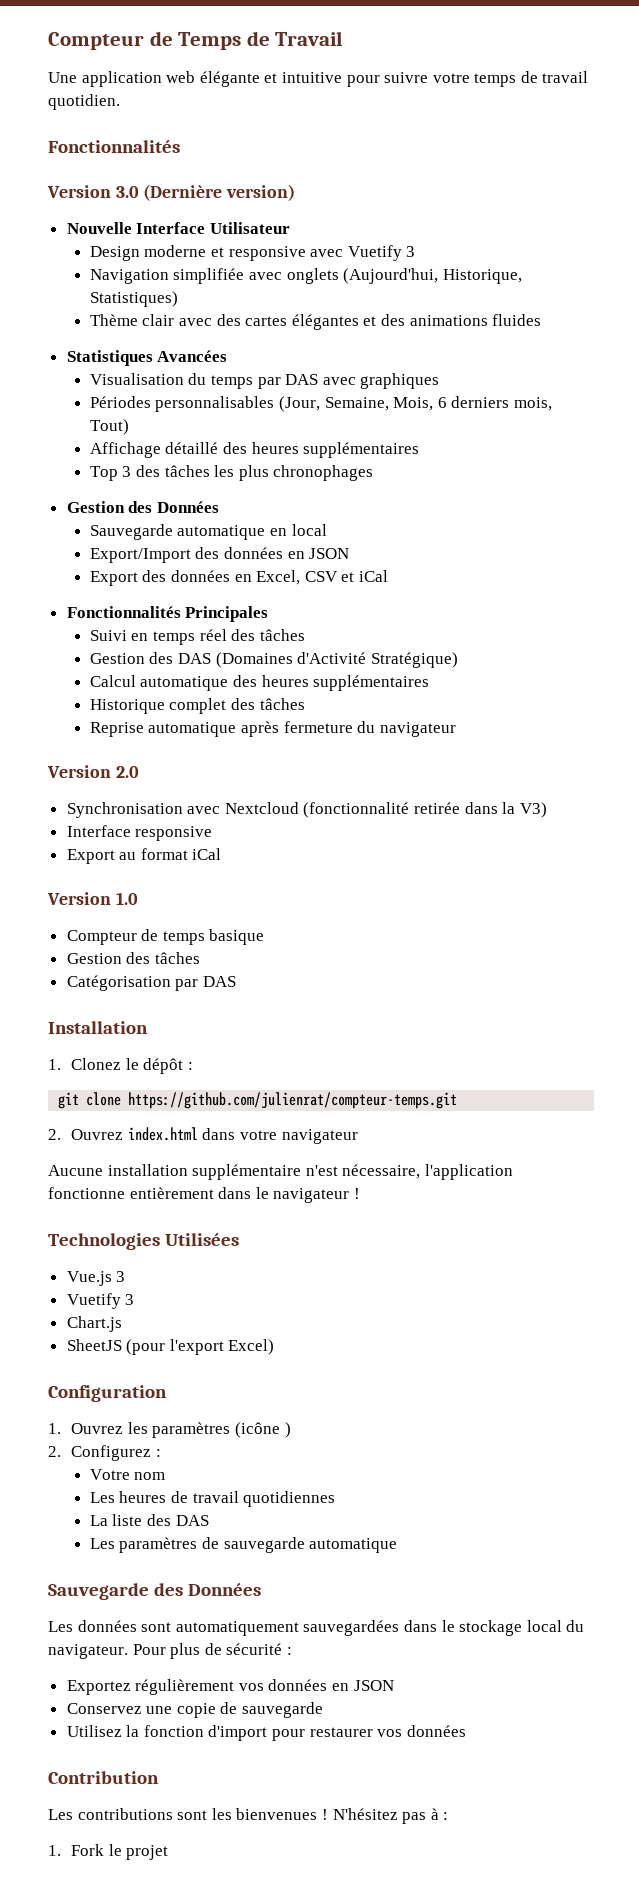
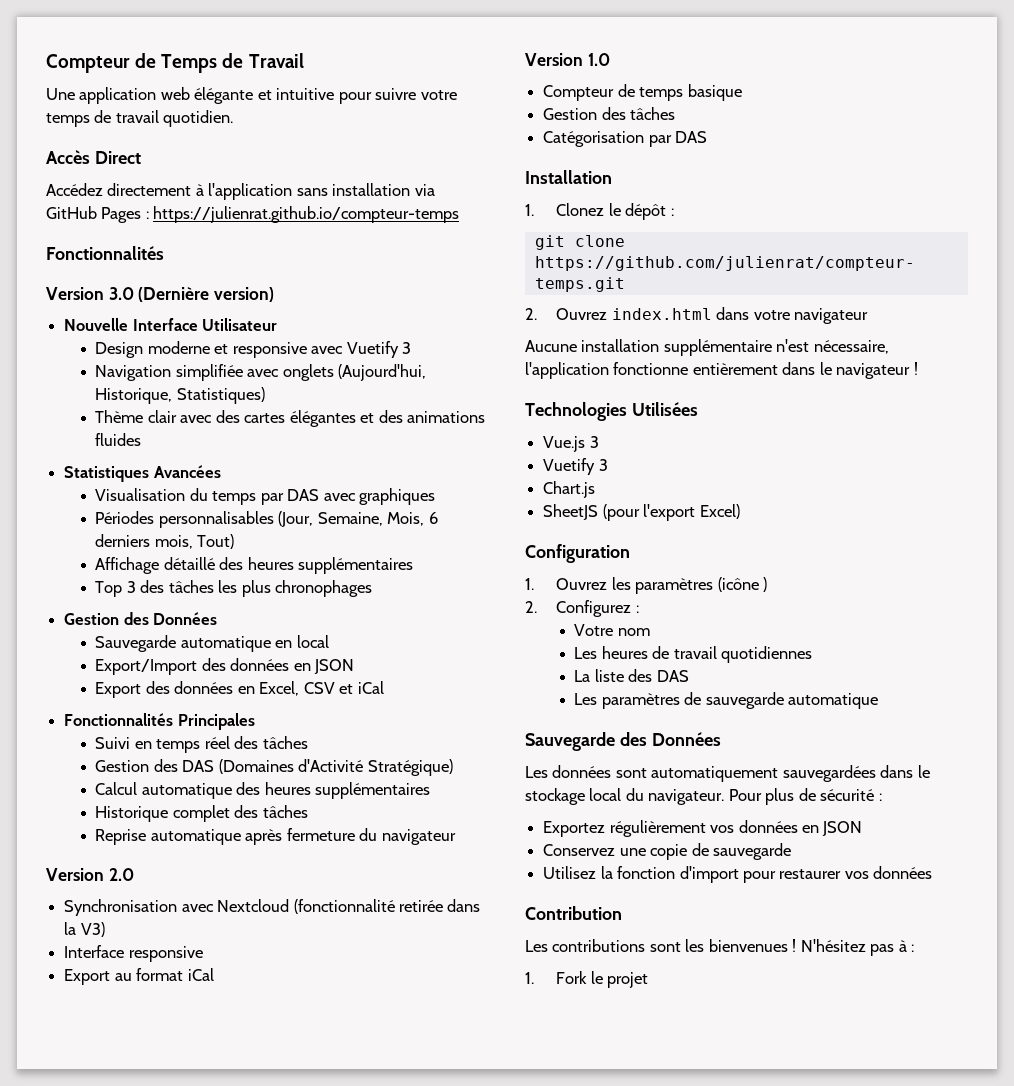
(120, 102) none -> [46,150,141,164] [46,183,435,200] [46,206,460,223] // Accès Direct // Accédez directement à l'application sans installation via GitHub Pages : https://julienrat.github.io/compteur-temps

